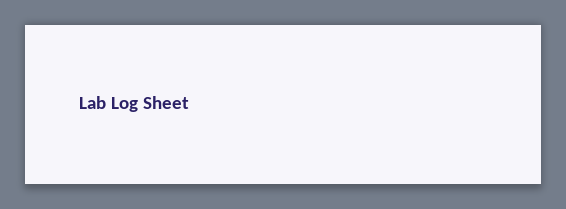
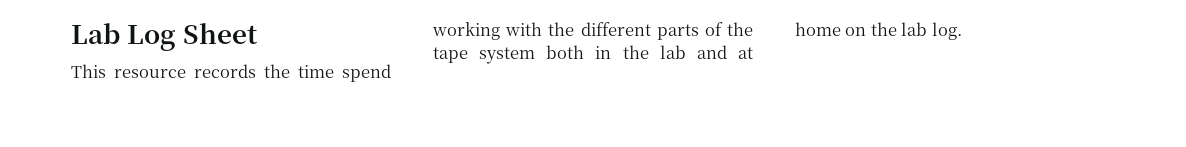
(190, 102) none -> [71,64,391,82] [432,22,753,40] [433,45,753,64] [795,22,962,40] // This resource records the time spend working with the different parts of the tape system both in the lab and at home on the lab log.

